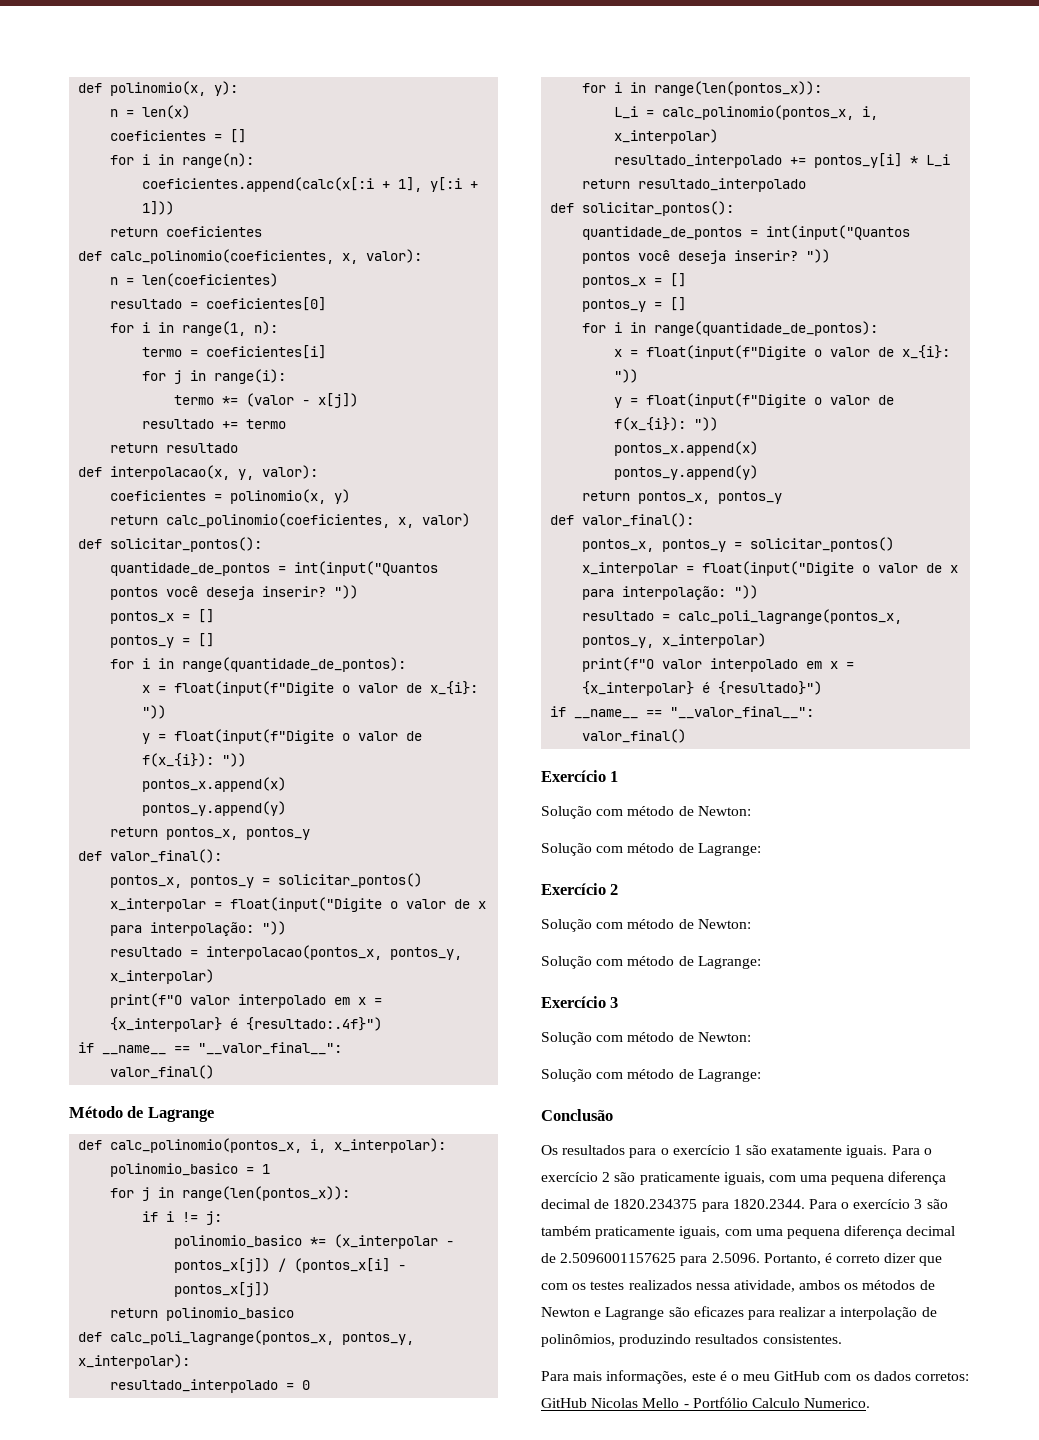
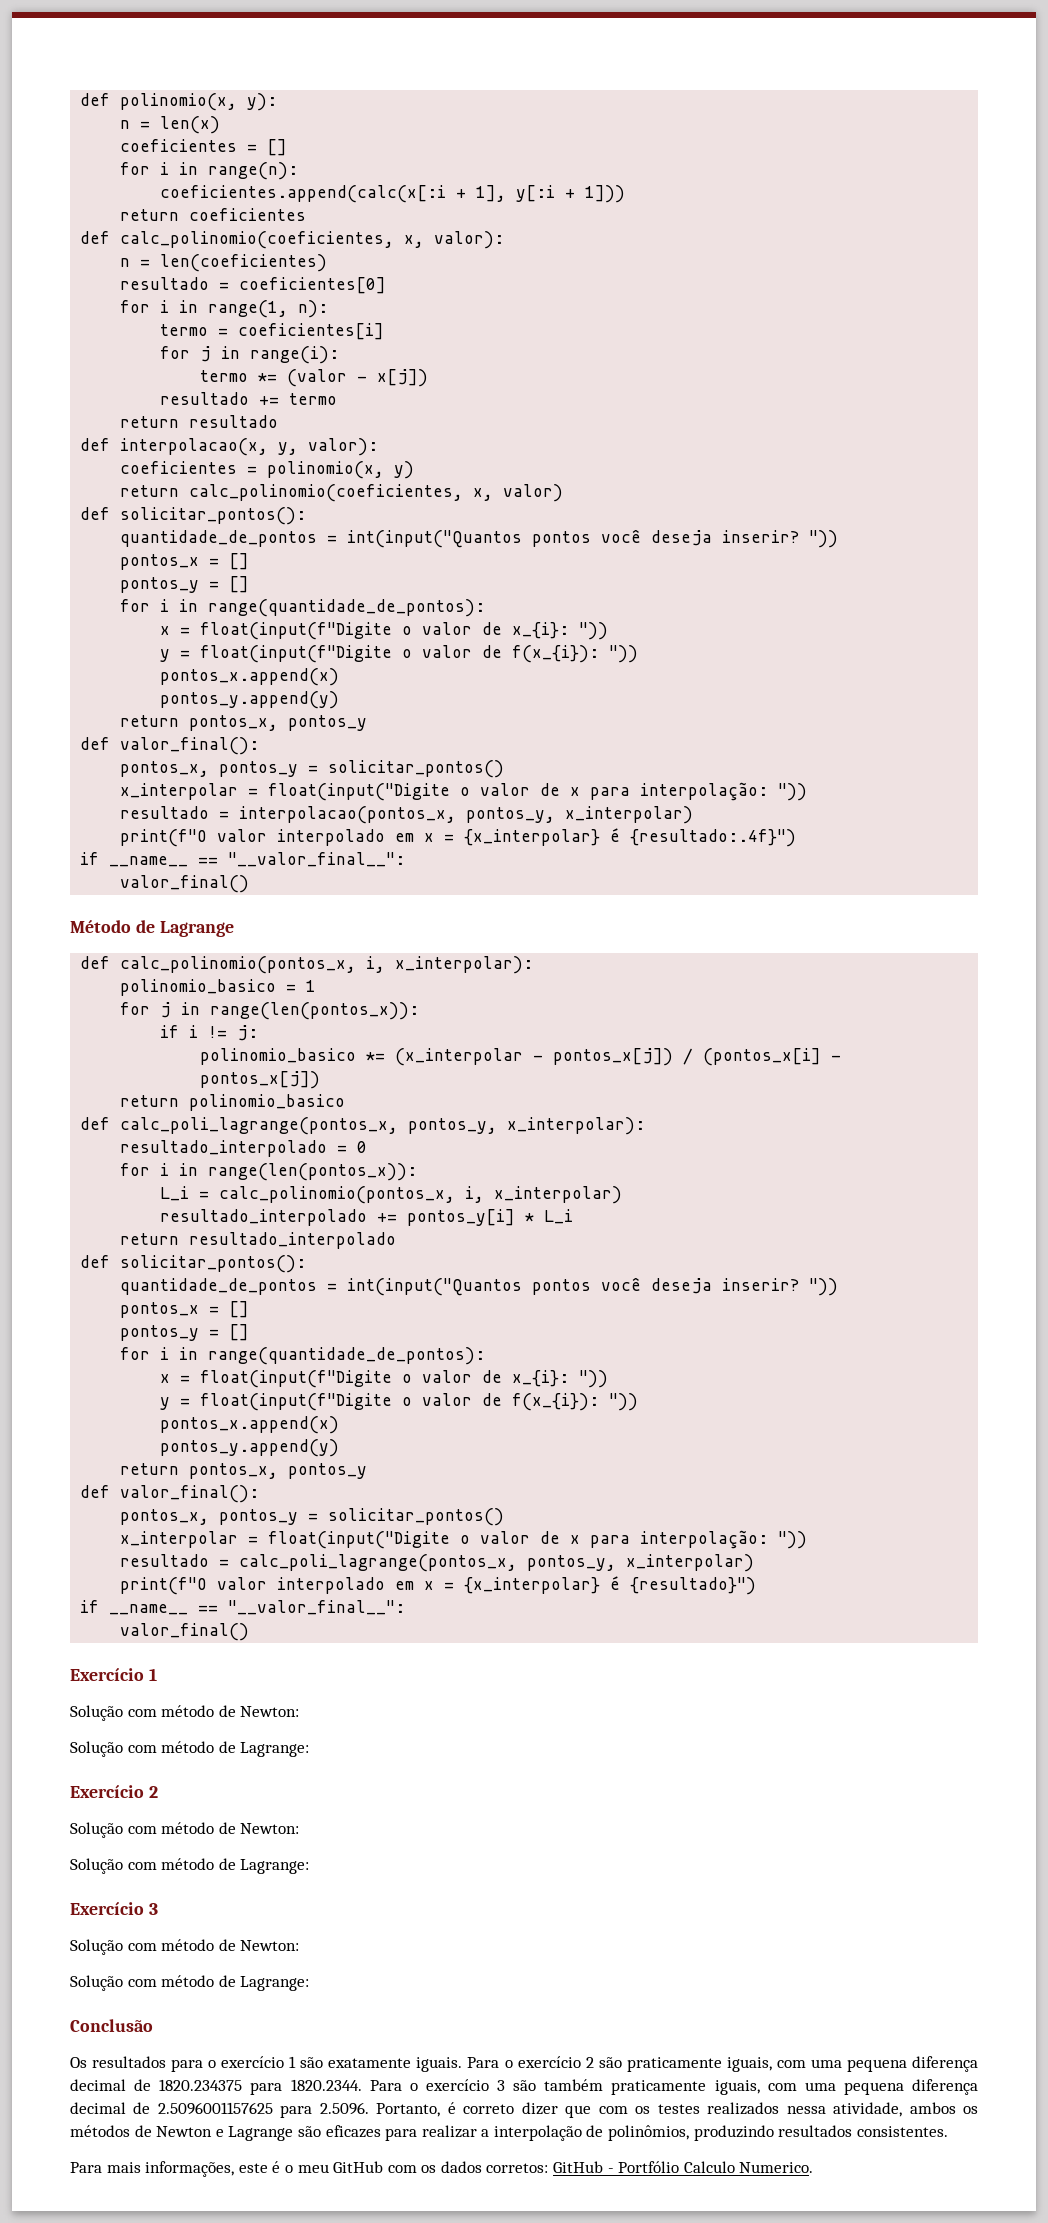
[591,1398,680,1408] Nicolas Mello -> (604, 2167) none

